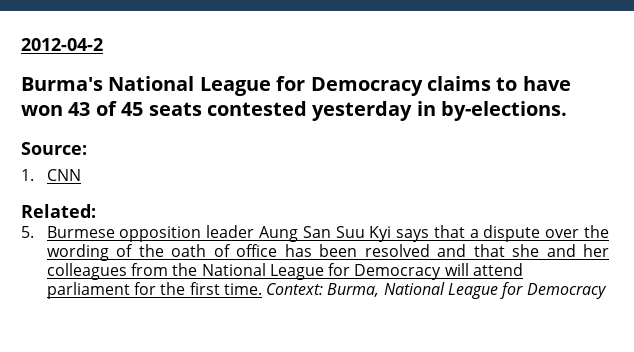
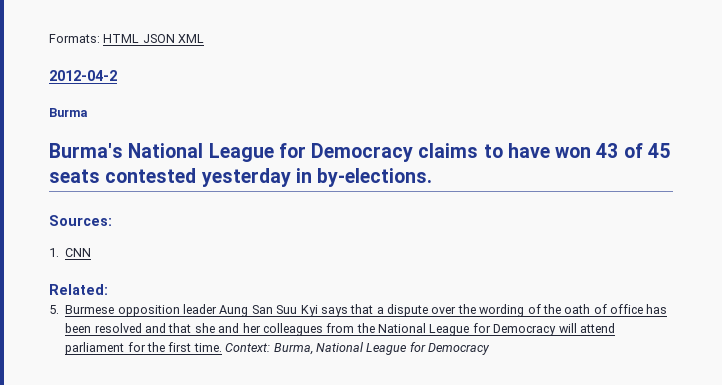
(21, 44) none -> [49,34,205,43] Formats: HTML JSON XML //
(103, 44) none -> [49,108,88,117] // Burma
[21,142,87,155] Source: -> [49,215,112,226] Sources:

